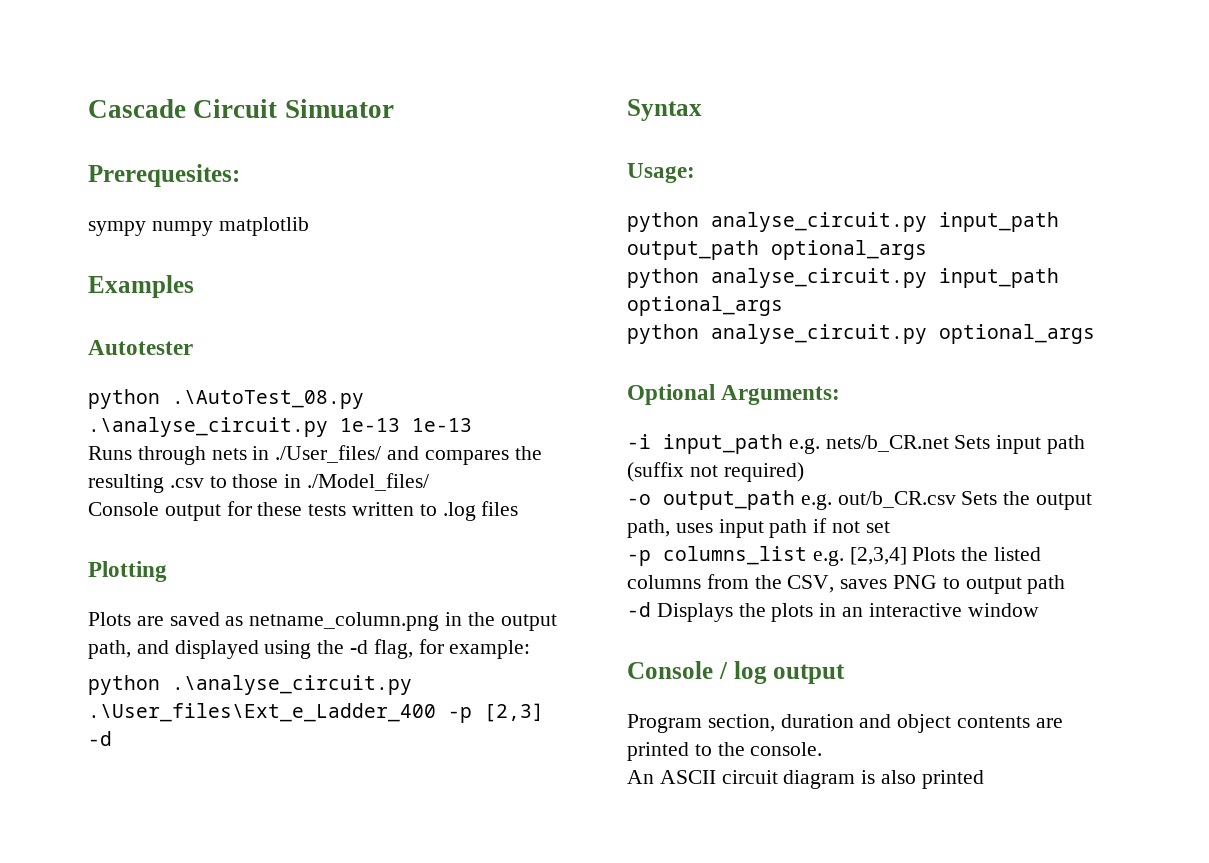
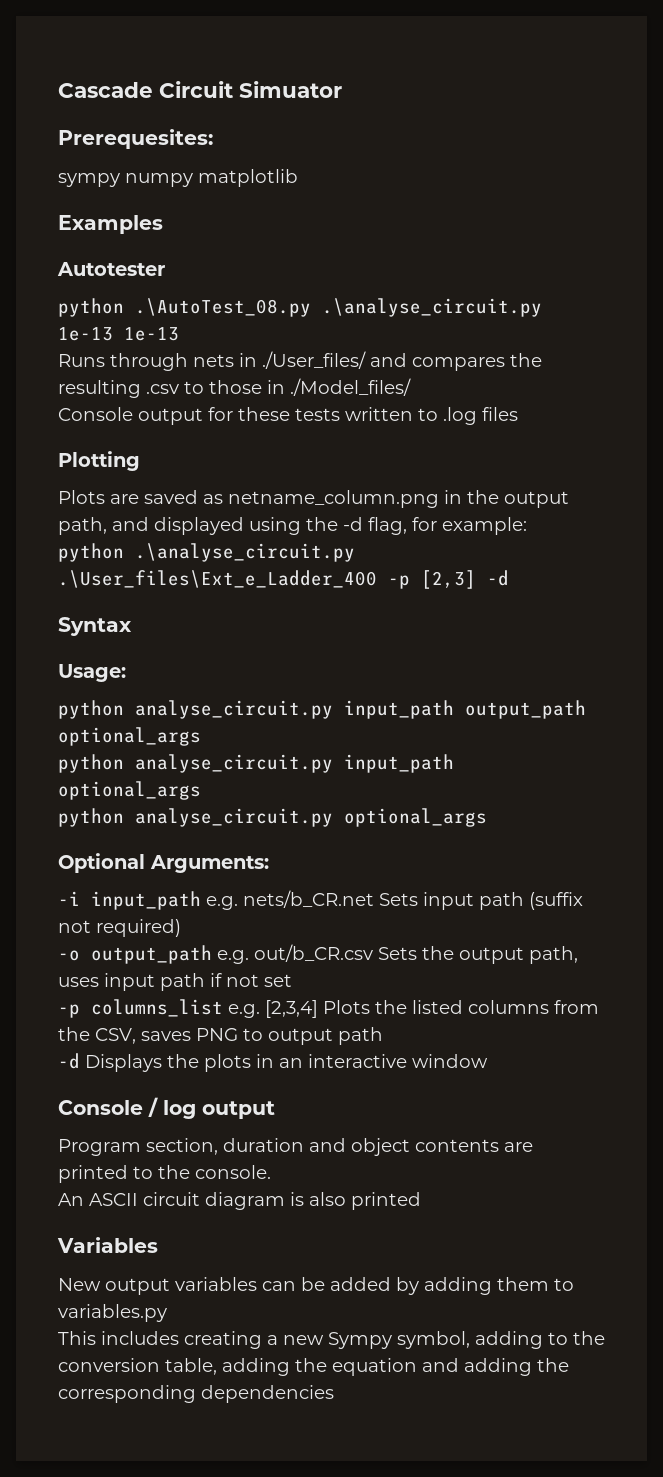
(984, 779) none -> [57,1237,158,1253] [58,1277,574,1295] [58,1304,167,1322] [58,1331,605,1349] [58,1358,569,1376] [58,1385,334,1403] // Variables // New output variables can be added by adding them to variables.py // This includes creating a new Sympy symbol, adding to the conversion table, adding the equation and adding the corresponding dependencies

